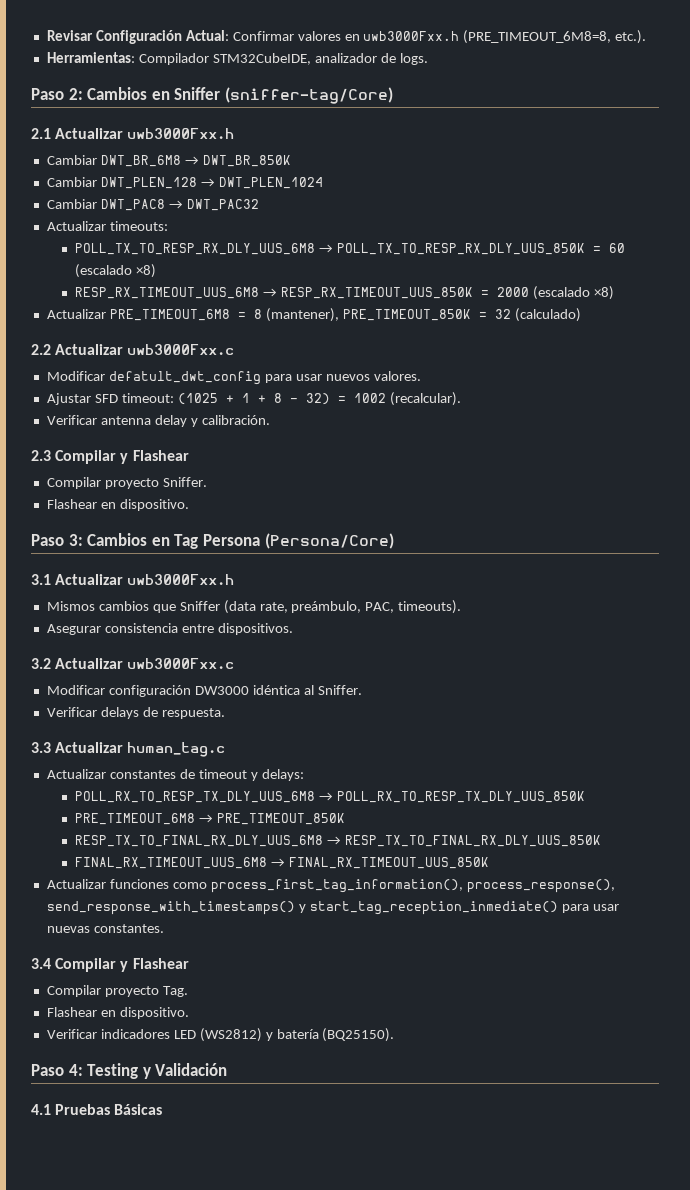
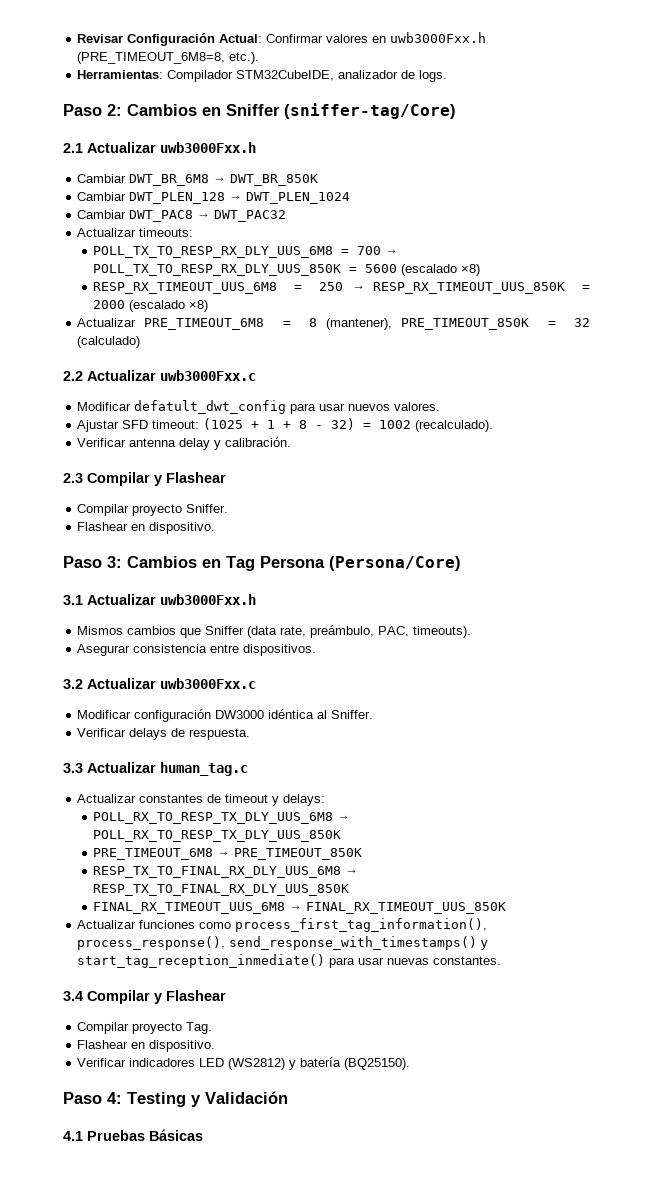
(316, 249) none -> [341,246,382,255] = 700
[608,243,625,253] 60 -> [365,264,398,273] 5600
(260, 293) none -> [294,282,344,291] = 250
[389,392,461,406] (recalcular). -> [415,420,494,432] (recalculado).

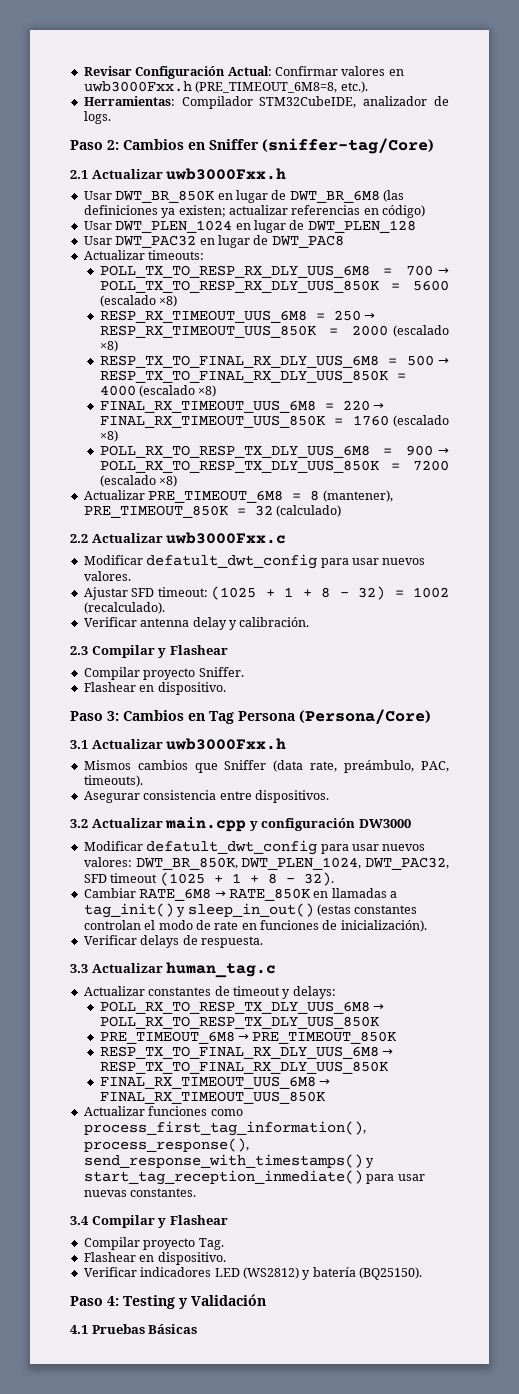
[77,174,319,186] [77,192,351,204] [77,210,127,219] Cambiar DWT_BR_6M8 → DWT_BR_850K // Cambiar DWT_PLEN_128 → DWT_PLEN_1024 // Cambiar -> [83,190,404,203] [83,205,425,218] [83,220,416,233] [83,235,269,248] Usar DWT_BR_850K en lugar de DWT_BR_6M8 (las definiciones ya existen; actualizar referencias en código) // Usar DWT_PLEN_1024 en lugar de DWT_PLEN_128 // Usar DWT_PAC32 en lugar de
[197,210,287,222] → DWT_PAC32 -> (344, 241) none
(209, 306) none -> [99,355,450,368] [99,370,406,383] [99,385,217,397] [99,400,384,413] [99,415,450,428] [99,430,118,442] [99,445,449,458] [99,460,449,473] [99,475,177,487] // RESP_TX_TO_FINAL_RX_DLY_UUS_6M8 = 500 → RESP_TX_TO_FINAL_RX_DLY_UUS_850K = 4000 (escalado ×8) // FINAL_RX_TIMEOUT_UUS_6M8 = 220 → FINAL_RX_TIMEOUT_UUS_850K = 1760 (escalado ×8) // POLL_RX_TO_RESP_TX_DLY_UUS_6M8 = 900 → POLL_RX_TO_RESP_TX_DLY_UUS_850K = 7200 (escalado ×8)
[160,678,256,689] [77,709,374,722] uwb3000Fxx.c // Modificar configuración DW3000 idéntica al Sniffer. -> [165,817,411,832] [83,840,426,855] [83,857,449,870] [83,872,334,886] [83,888,397,901] [83,903,418,918] [83,920,427,932] main.cpp y configuración DW3000 // Modificar defatult_dwt_config para usar nuevos valores: DWT_BR_850K, DWT_PLEN_1024, DWT_PAC32, SFD timeout (1025 + 1 + 8 - 32). // Cambiar RATE_6M8 → RATE_850K en llamadas a tag_init() y sleep_in_out() (estas constantes controlan el modo de rate en funciones de inicialización).

